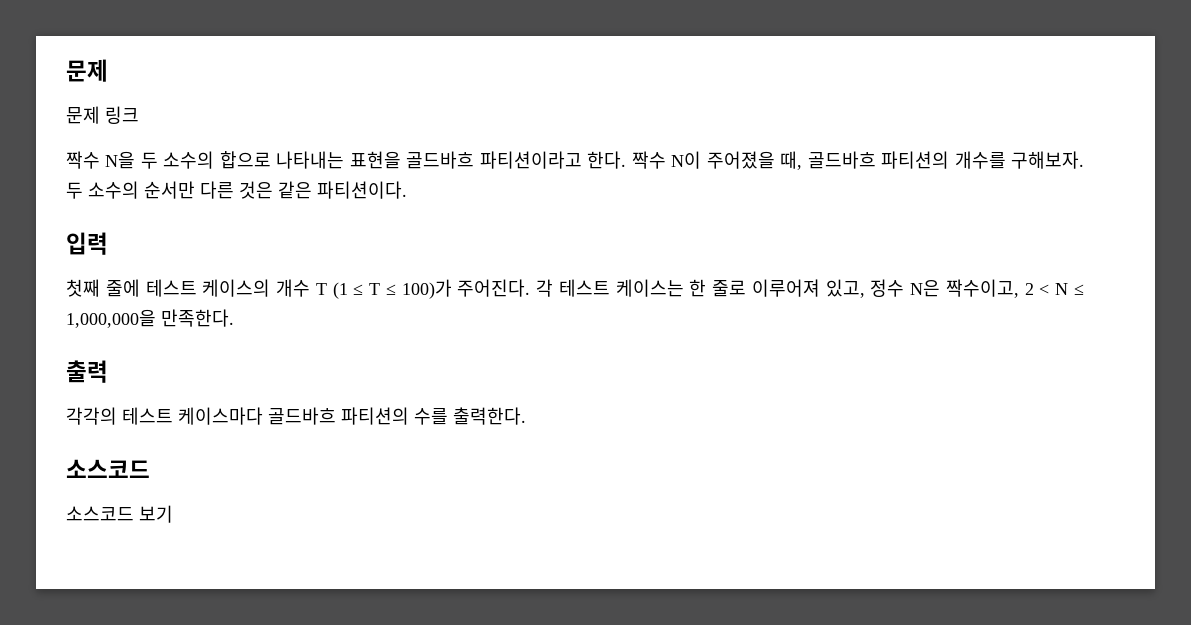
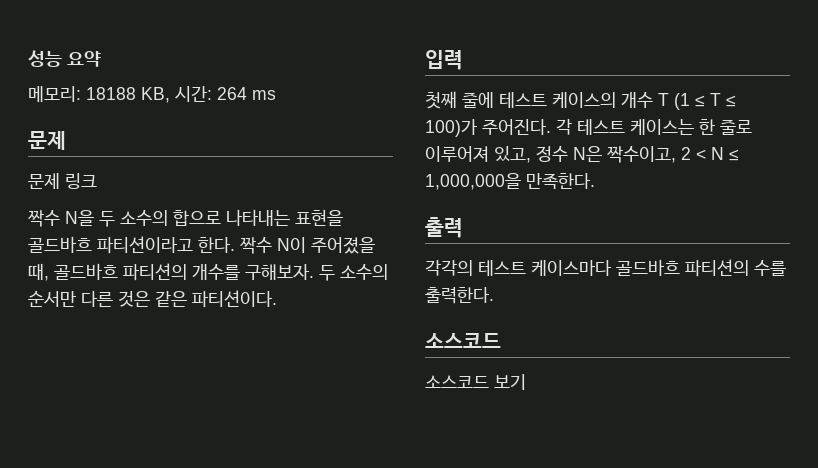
(66, 70) none -> [28,50,102,67] [28,86,276,103] 성능 요약 // 메모리: 18188 KB, 시간: 264 ms //

